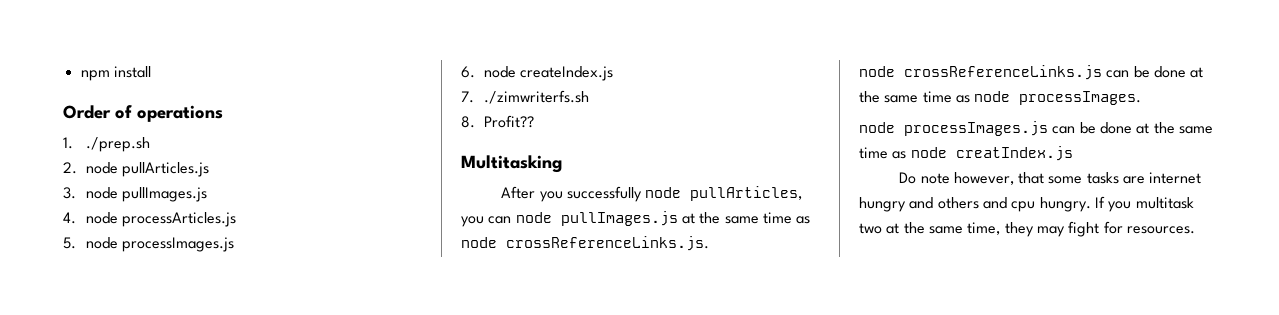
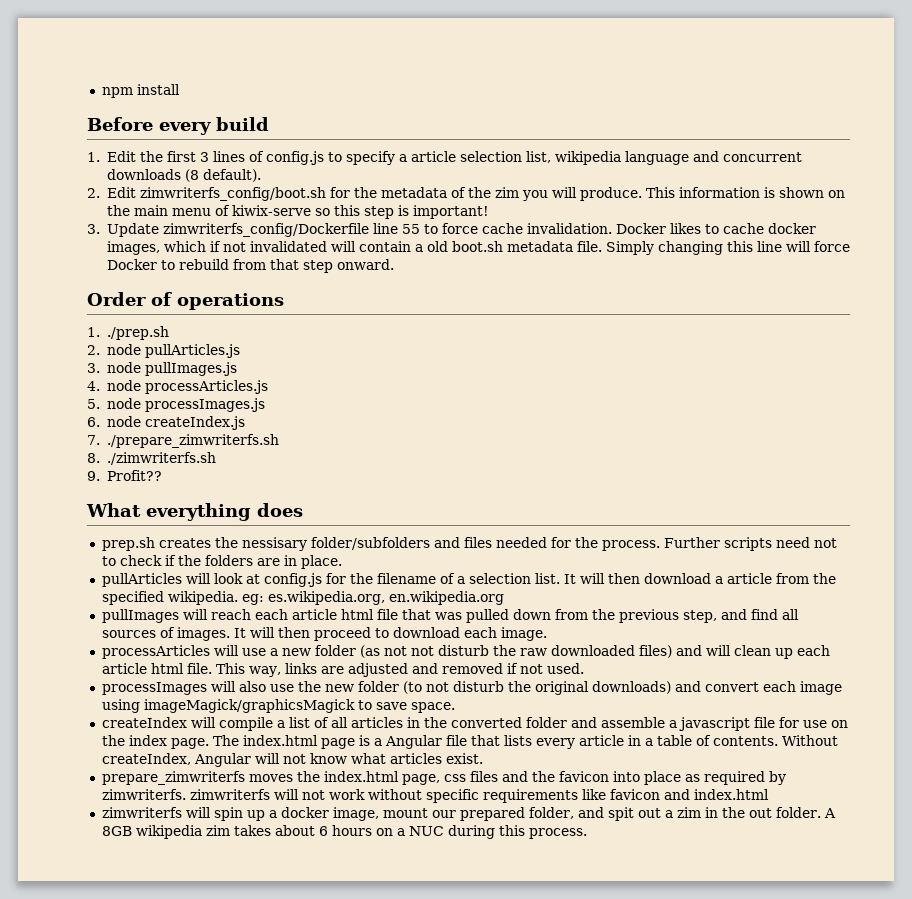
(151, 72) none -> [87,117,269,135] [87,151,802,165] [106,169,261,182] [87,187,845,201] [106,205,489,219] [87,223,816,237] [106,241,850,255] [106,259,394,273] // Before every build // 1. Edit the first 3 lines of config.js to specify a article selection list, wikipedia language and concurrent downloads (8 default). // 2. Edit zimwriterfs_config/boot.sh for the metadata of the zim you will produce. This information is shown on the main menu of kiwix-serve so this step is important! // 3. Update zimwriterfs_config/Dockerfile line 55 to force cache invalidation. Docker likes to cache docker images, which if not invalidated will contain a old boot.sh metadata file. Simply changing this line will force Docker to rebuild from that step onward.
(474, 97) none -> [106,434,279,448] [87,453,100,463] ./prepare_zimwriterfs.sh // 8.
[461,116,475,128] 8. -> [87,471,100,481] 9.
[461,155,562,173] [501,186,803,202] [461,211,811,227] [461,236,709,251] [859,65,1204,80] [859,91,1142,105] [859,121,1213,136] [859,146,1073,161] [899,172,1202,185] [859,196,1194,212] [859,221,1195,237] Multitasking // After you successfully node pullArticles, you can node pullImages.js at the same time as node crossReferenceLinks.js. // node crossReferenceLinks.js can be done at the same time as node processImages. // node processImages.js can be done at the same time as node creatIndex.js // Do note however, that some tasks are internet hungry and others and cpu hungry. If you multitask two at the same time, they may fight for resources. -> [86,503,303,521] [101,537,837,551] [101,555,342,569] [101,573,836,587] [101,591,504,605] [101,609,799,623] [101,627,547,641] [101,645,830,659] [101,663,584,677] [101,681,842,695] [101,699,455,713] [101,717,848,731] [101,735,838,749] [101,753,483,767] [101,771,786,785] [101,789,769,803] [101,807,836,821] [101,825,587,839] What everything does // prep.sh creates the nessisary folder/subfolders and files needed for the process. Further scripts need not to check if the folders are in place. // pullArticles will look at config.js for the filename of a selection list. It will then download a article from the specified wikipedia. eg: es.wikipedia.org, en.wikipedia.org // pullImages will reach each article html file that was pulled down from the previous step, and find all sources of images. It will then proceed to download each image. // processArticles will use a new folder (as not not disturb the raw downloaded files) and will clean up each article html file. This way, links are adjusted and removed if not used. // processImages will also use the new folder (to not disturb the original downloads) and convert each image using imageMagick/graphicsMagick to save space. // createIndex will compile a list of all articles in the converted folder and assemble a javascript file for use on the index page. The index.html page is a Angular file that lists every article in a table of contents. Without createIndex, Angular will not know what articles exist. // prepare_zimwriterfs moves the index.html page, css files and the favicon into place as required by zimwriterfs. zimwriterfs will not work without specific requirements like favicon and index.html // zimwriterfs will spin up a docker image, mount our prepared folder, and spit out a zim in the out folder. A 8GB wikipedia zim takes about 6 hours on a NUC during this process.

